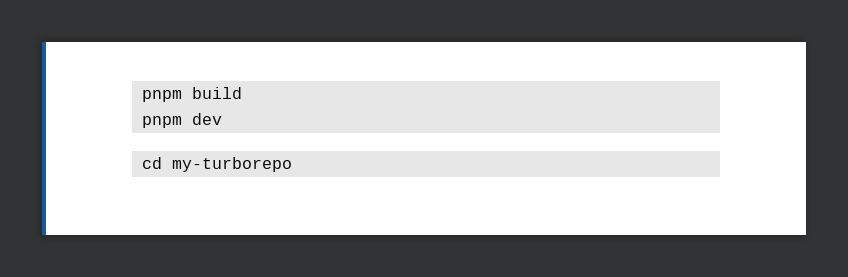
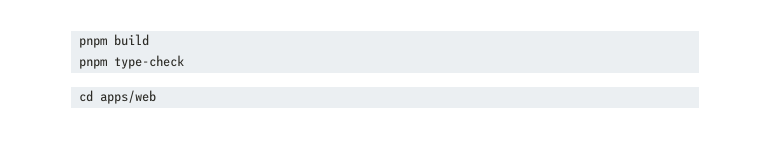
[192,113,223,125] dev -> [114,55,185,69] type-check
[172,157,293,172] my-turborepo -> [100,90,157,104] apps/web

